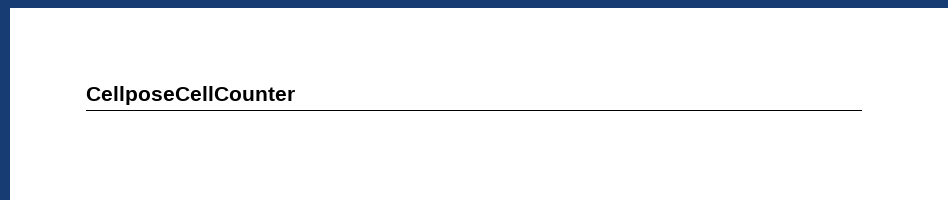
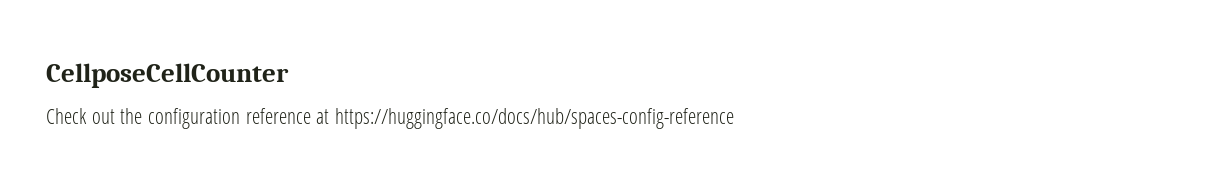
(295, 95) none -> [46,108,735,129] // Check out the configuration reference at https://huggingface.co/docs/hub/spaces-config-reference

